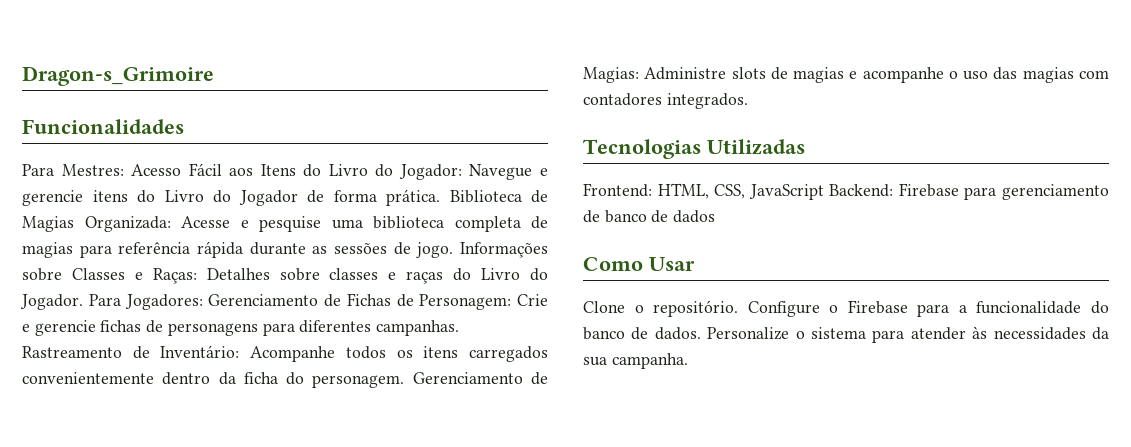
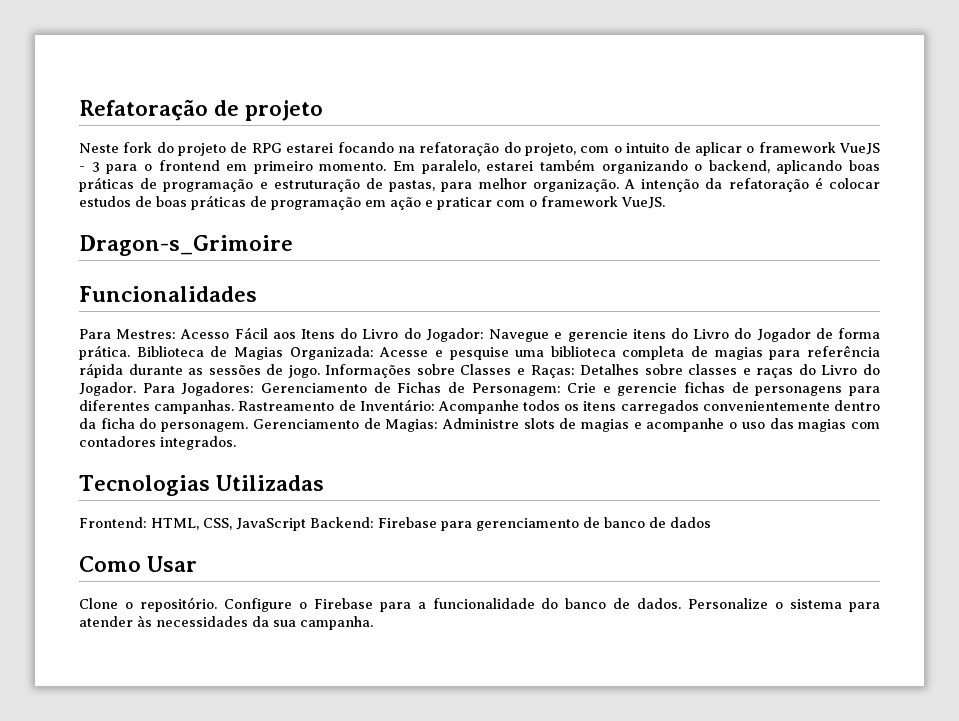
(22, 76) none -> [79,99,324,121] [79,142,880,156] [79,159,880,174] [79,177,881,192] [79,195,665,210] Refatoração de projeto // Neste fork do projeto de RPG estarei focando na refatoração do projeto, com o intuito de aplicar o framework VueJS - 3 para o frontend em primeiro momento. Em paralelo, estarei também organizando o backend, aplicando boas práticas de programação e estruturação de pastas, para melhor organização. A intenção da refatoração é colocar estudos de boas práticas de programação em ação e praticar com o framework VueJS. //

